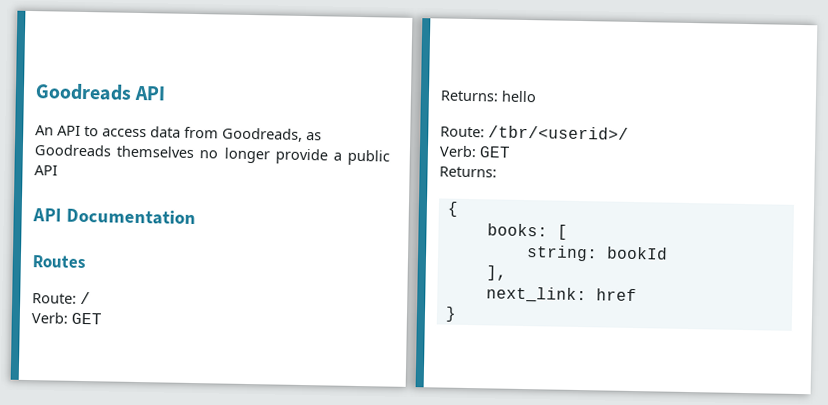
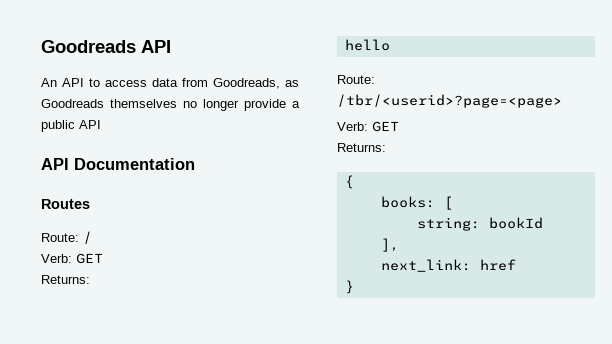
(499, 96) none -> (90, 279) //
[488,125,629,140] /tbr/<userid>/ -> [337,94,562,108] /tbr/<userid>?page=<page>

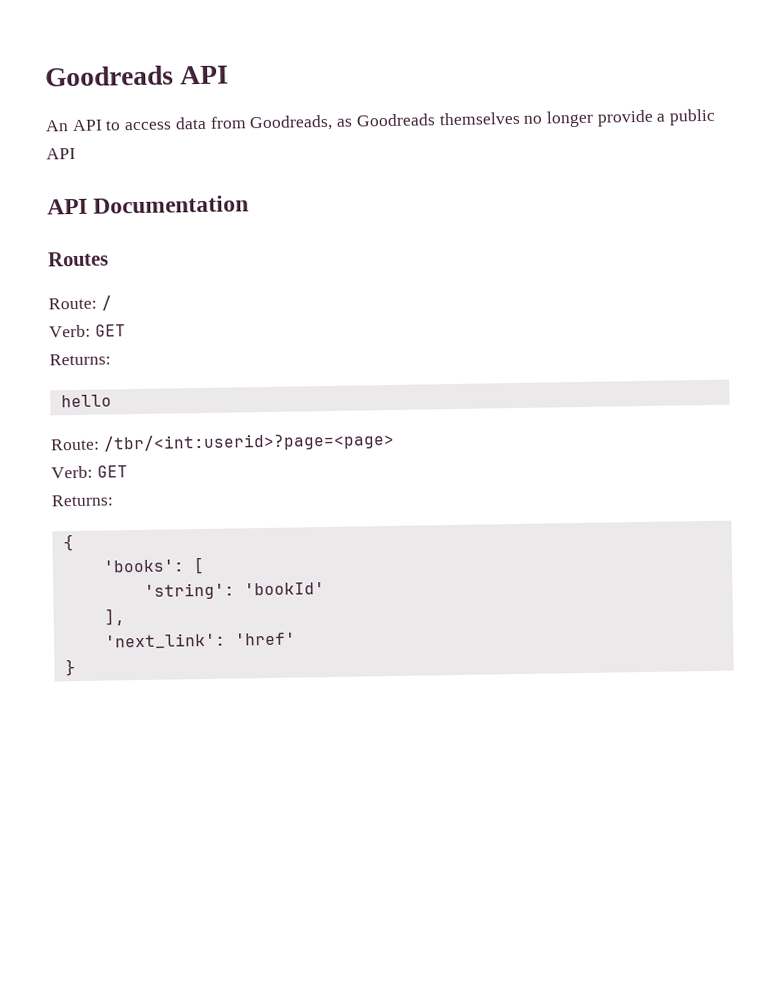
[337,94,562,108] /tbr/<userid>?page=<page> -> [102,431,395,453] /tbr/<int:userid>?page=<page>
[380,196,435,208] books: -> [102,559,185,573] 'books':
[416,217,543,231] string: bookId -> [143,582,325,600] 'string': 'bookId'
[380,259,516,272] next_link: href -> [104,632,296,650] 'next_link': 'href'

